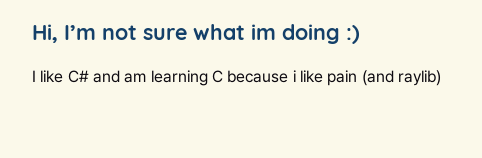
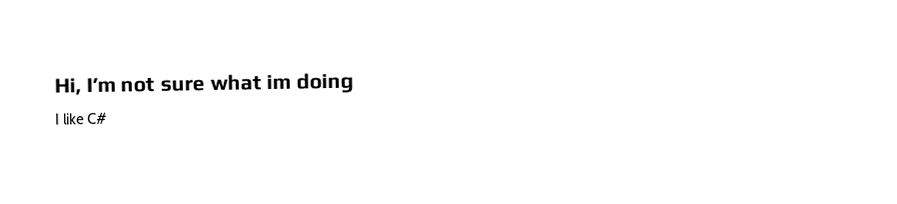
[346,25,360,44] :) -> (355, 83) none
[92,70,441,86] and am learning C because i like pain (and raylib) -> (107, 118) none

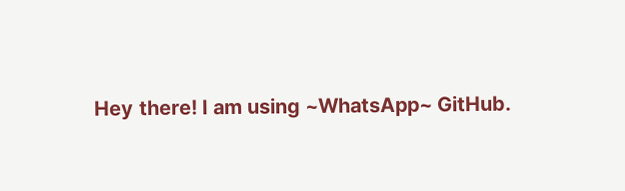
[54,72,355,96] [55,112,107,125] Hi, I’m not sure what im doing // I like C# -> [94,94,513,121] Hey there! I am using ~WhatsApp~ GitHub.

